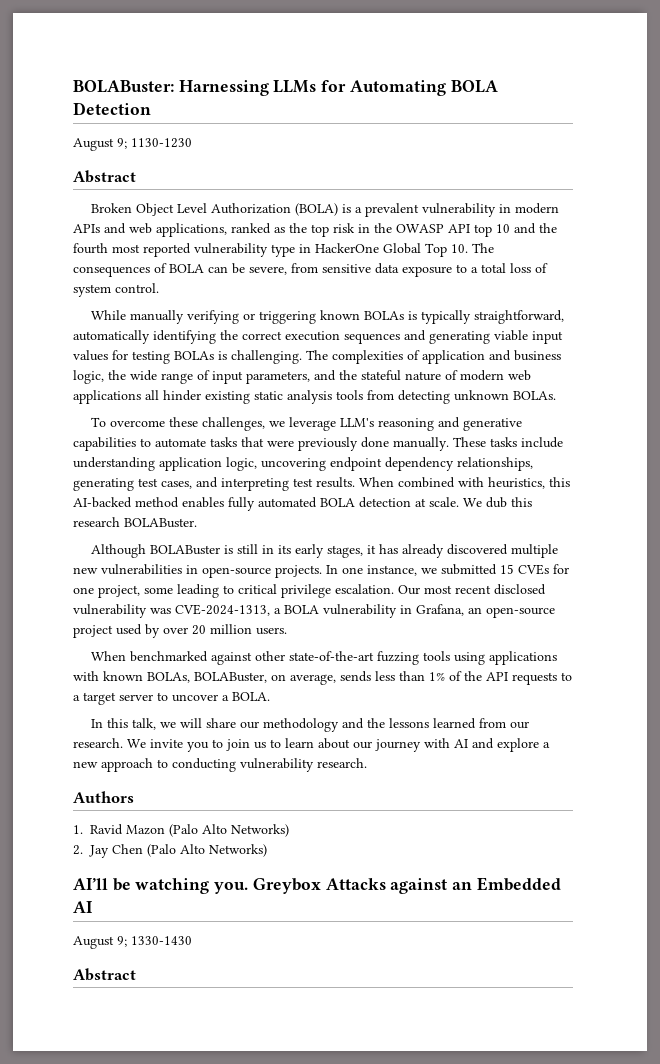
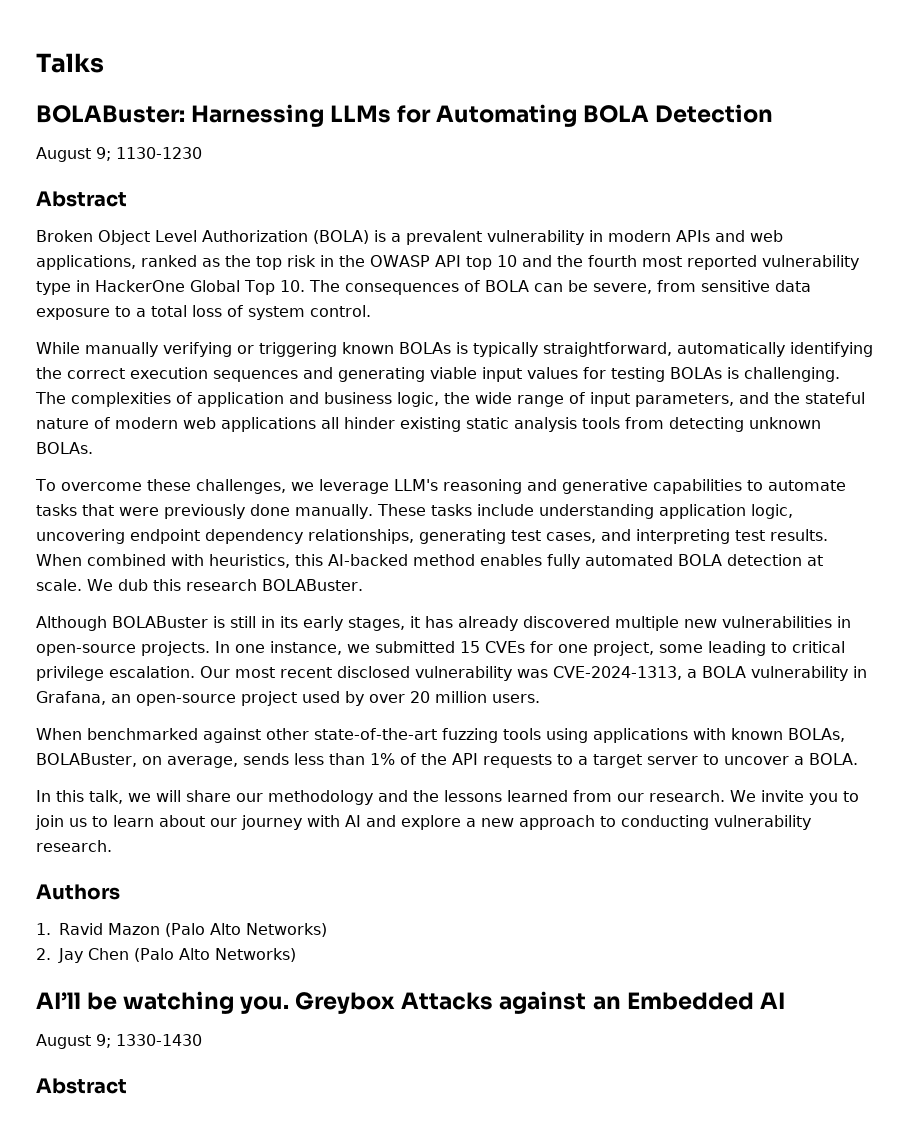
(73, 86) none -> [36,53,104,73] Talks //

